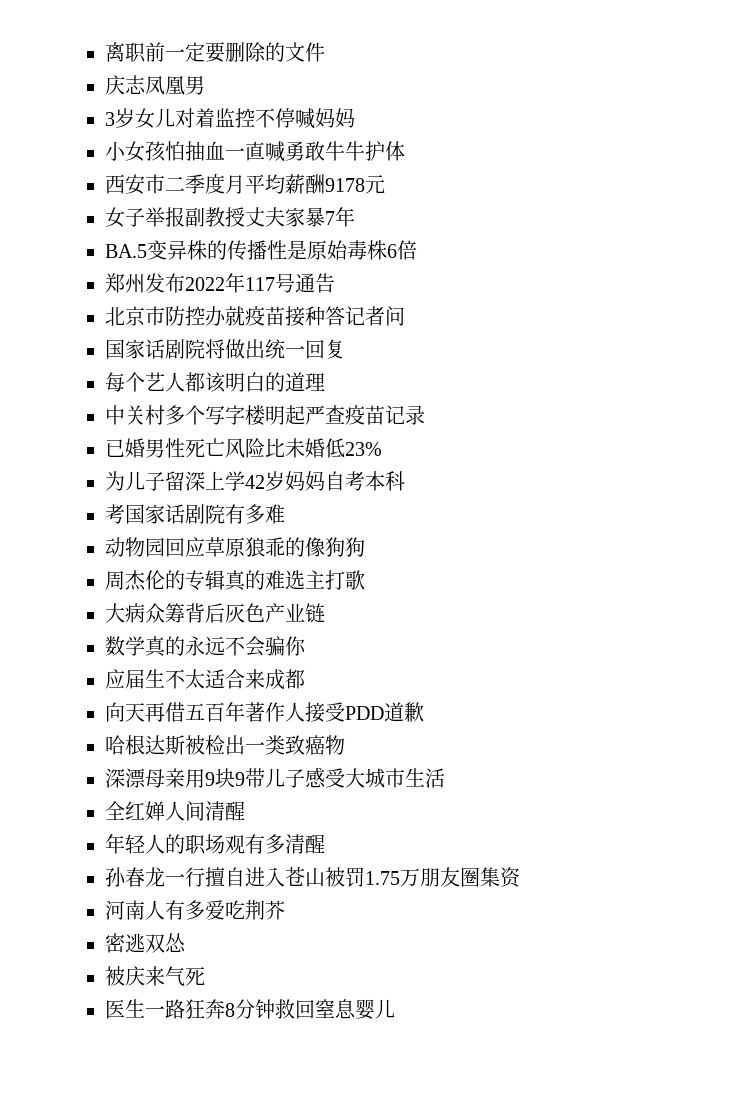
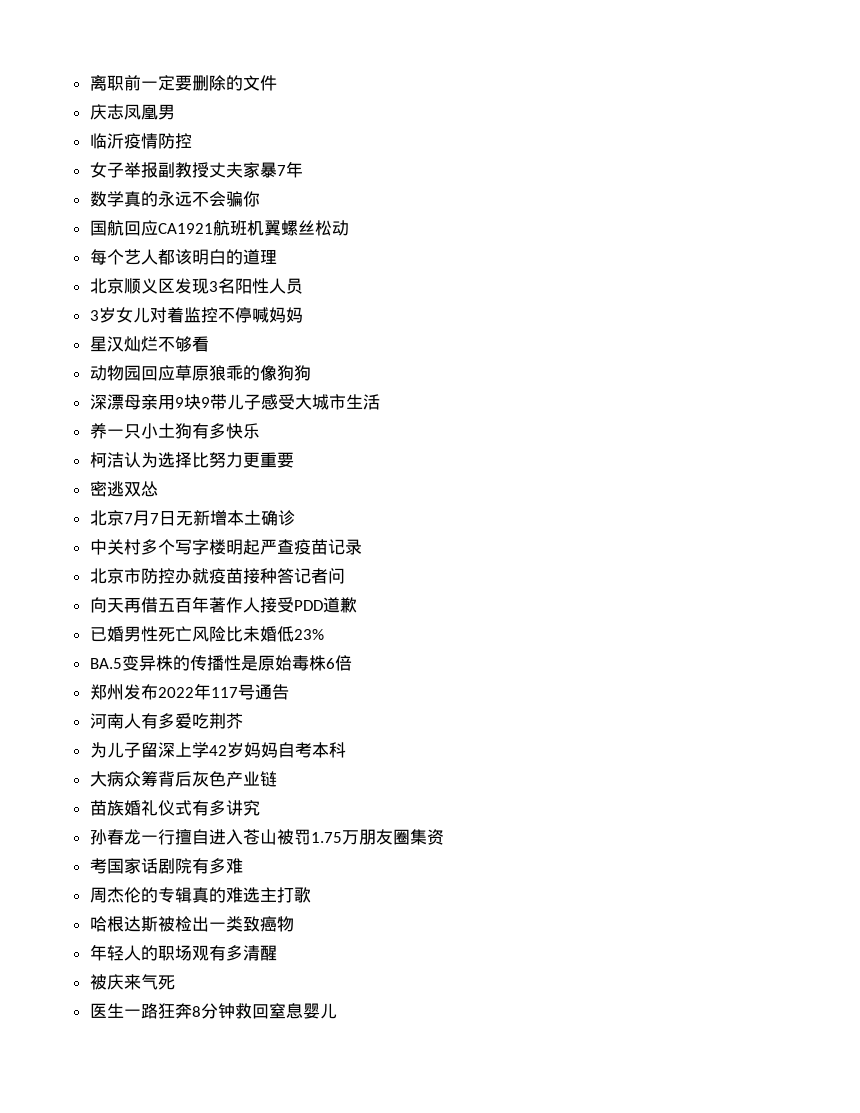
(205, 85) none -> [89,133,192,149] [89,161,303,178] [89,191,260,207] [89,220,349,236] [89,249,277,265] [89,278,303,294] // 临沂疫情防控 // 女子举报副教授丈夫家暴7年 // 数学真的永远不会骗你 // 国航回应CA1921航班机翼螺丝松动 // 每个艺人都该明白的道理 // 北京顺义区发现3名阳性人员
[105,141,405,162] [105,173,385,195] [105,207,355,228] 小女孩怕抽血一直喊勇敢牛牛护体 // 西安市二季度月平均薪酬9178元 // 女子举报副教授丈夫家暴7年 -> [89,336,209,352] [89,365,311,381] [89,394,380,410] [89,423,260,439] [89,452,294,468] [89,481,158,497] [89,510,295,526] [89,539,362,555] [89,568,345,584] [89,596,357,613] [89,626,324,642] 星汉灿烂不够看 // 动物园回应草原狼乖的像狗狗 // 深漂母亲用9块9带儿子感受大城市生活 // 养一只小土狗有多快乐 // 柯洁认为选择比努力更重要 // 密逃双怂 // 北京7月7日无新增本土确诊 // 中关村多个写字楼明起严查疫苗记录 // 北京市防控办就疫苗接种答记者问 // 向天再借五百年著作人接受PDD道歉 // 已婚男性死亡风险比未婚低23%
[105,306,405,327] [105,339,345,359] [105,372,325,393] [105,405,425,426] [105,438,382,458] 北京市防控办就疫苗接种答记者问 // 国家话剧院将做出统一回复 // 每个艺人都该明白的道理 // 中关村多个写字楼明起严查疫苗记录 // 已婚男性死亡风险比未婚低23% -> [89,713,243,729] 河南人有多爱吃荆芥
[105,504,285,524] [105,537,365,557] [105,570,365,591] // 考国家话剧院有多难 // 动物园回应草原狼乖的像狗狗 // 周杰伦的专辑真的难选主打歌 -> (346, 750) none
[105,636,306,657] [105,669,305,690] [105,702,424,723] [105,735,345,755] [105,767,445,788] [105,801,245,821] [105,834,325,855] 数学真的永远不会骗你 // 应届生不太适合来成都 // 向天再借五百年著作人接受PDD道歉 // 哈根达斯被检出一类致癌物 // 深漂母亲用9块9带儿子感受大城市生活 // 全红婵人间清醒 // 年轻人的职场观有多清醒 -> [89,800,260,816] 苗族婚礼仪式有多讲究
[105,900,285,920] [105,933,186,953] 河南人有多爱吃荆芥 // 密逃双怂 -> [89,858,243,874] [89,887,311,903] [89,916,294,932] [89,944,277,961] 考国家话剧院有多难 // 周杰伦的专辑真的难选主打歌 // 哈根达斯被检出一类致癌物 // 年轻人的职场观有多清醒

